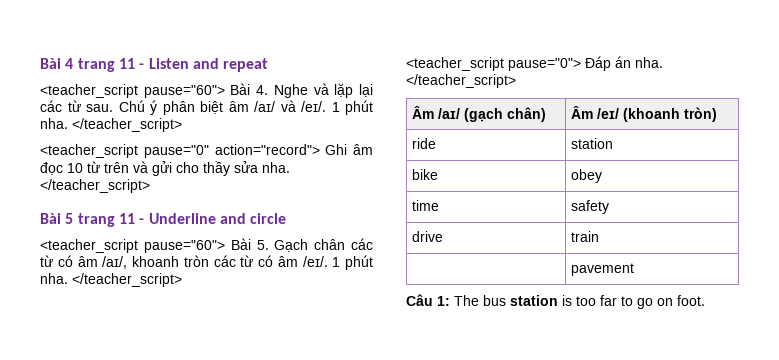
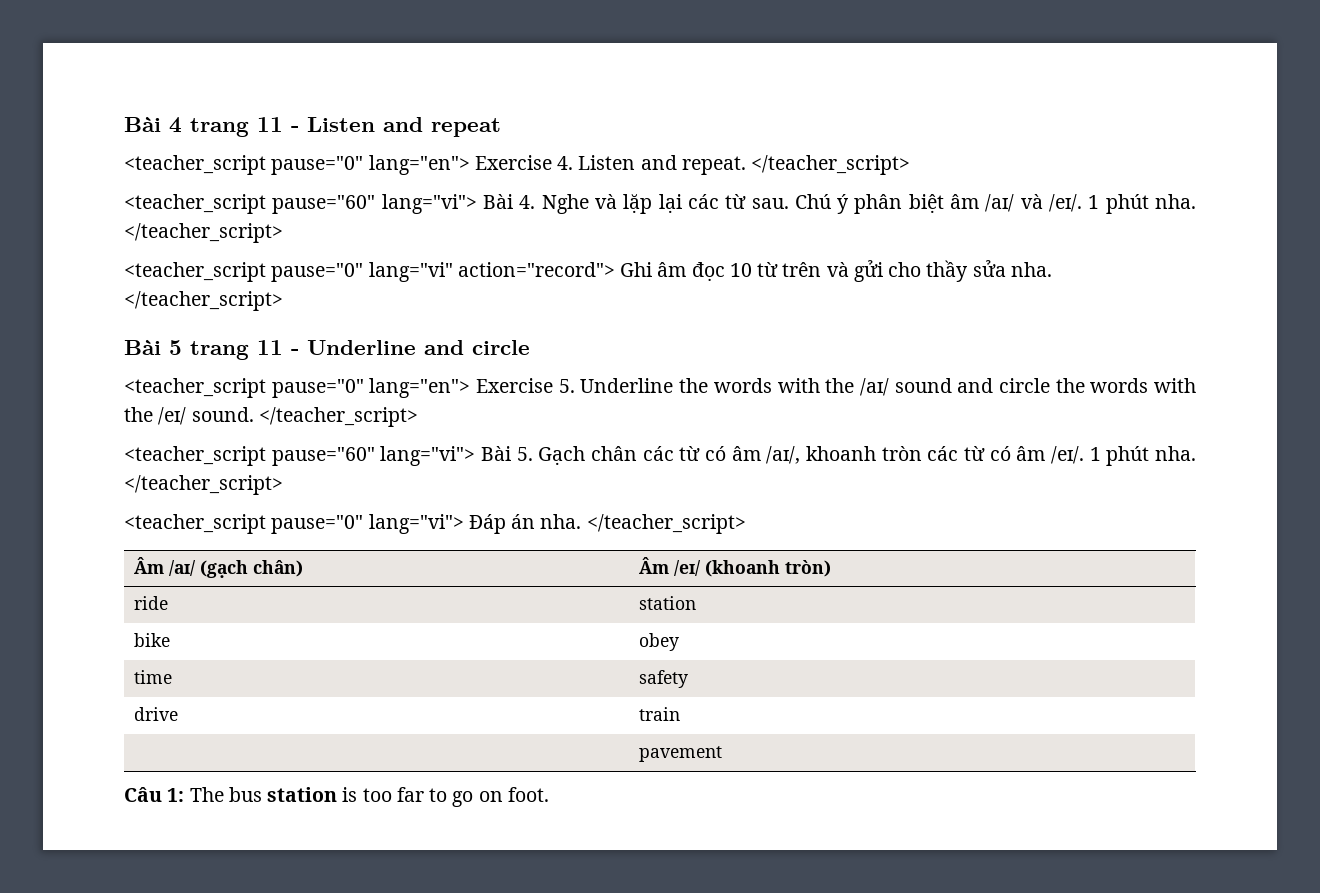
[143,85,225,98] pause="60"> -> [271,155,911,175] [124,194,477,214] pause="0" lang="en"> Exercise 4. Listen and repeat. </teacher_script> // <teacher_script pause="60" lang="vi">
(209, 151) none -> [368,262,453,282] lang="vi"
[143,240,225,253] pause="60"> -> [271,378,1196,398] [124,407,418,427] [124,446,476,466] pause="0" lang="en"> Exercise 5. Underline the words with the /aɪ/ sound and circle the words with the /eɪ/ sound. </teacher_script> // <teacher_script pause="60" lang="vi">
[508,58,581,71] pause="0"> -> [271,514,464,534] pause="0" lang="vi">

